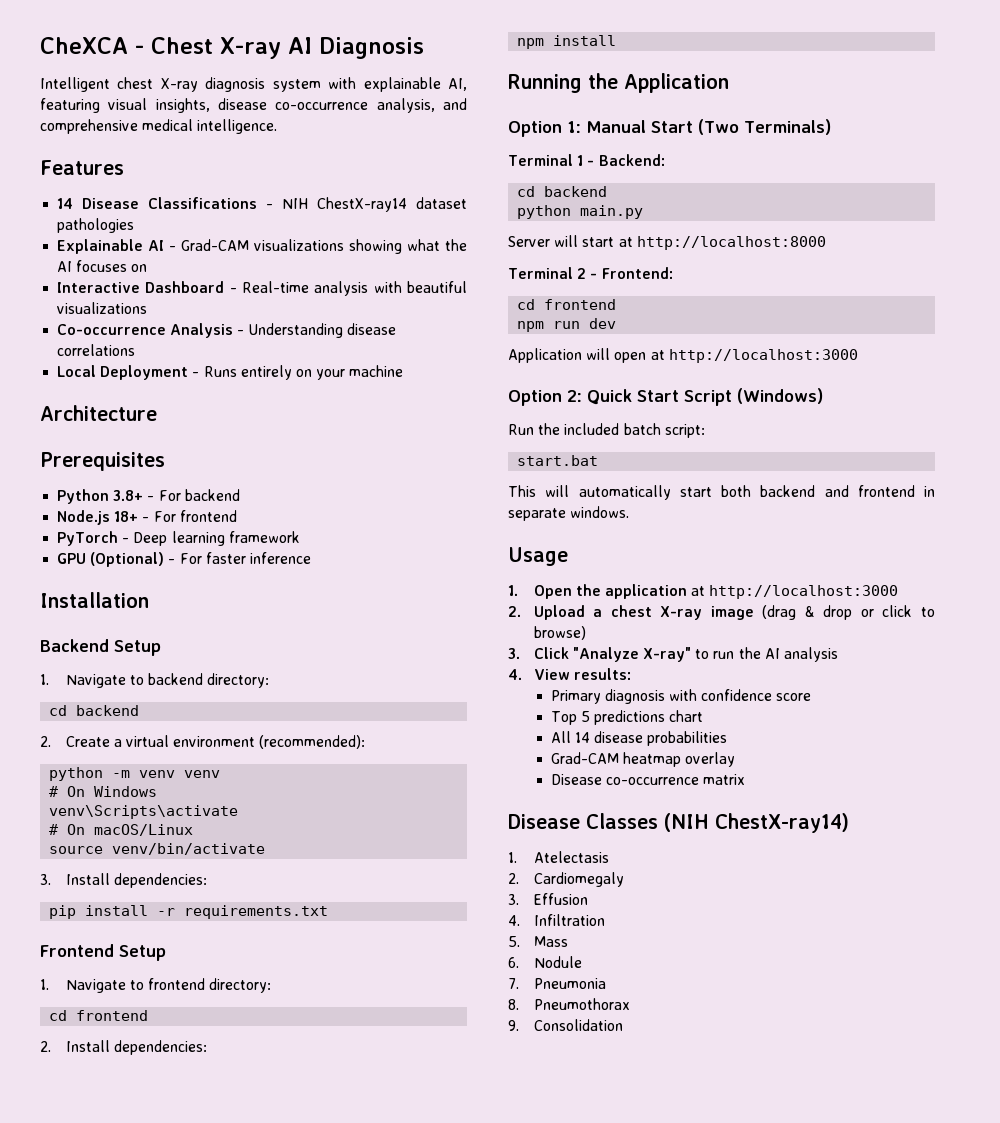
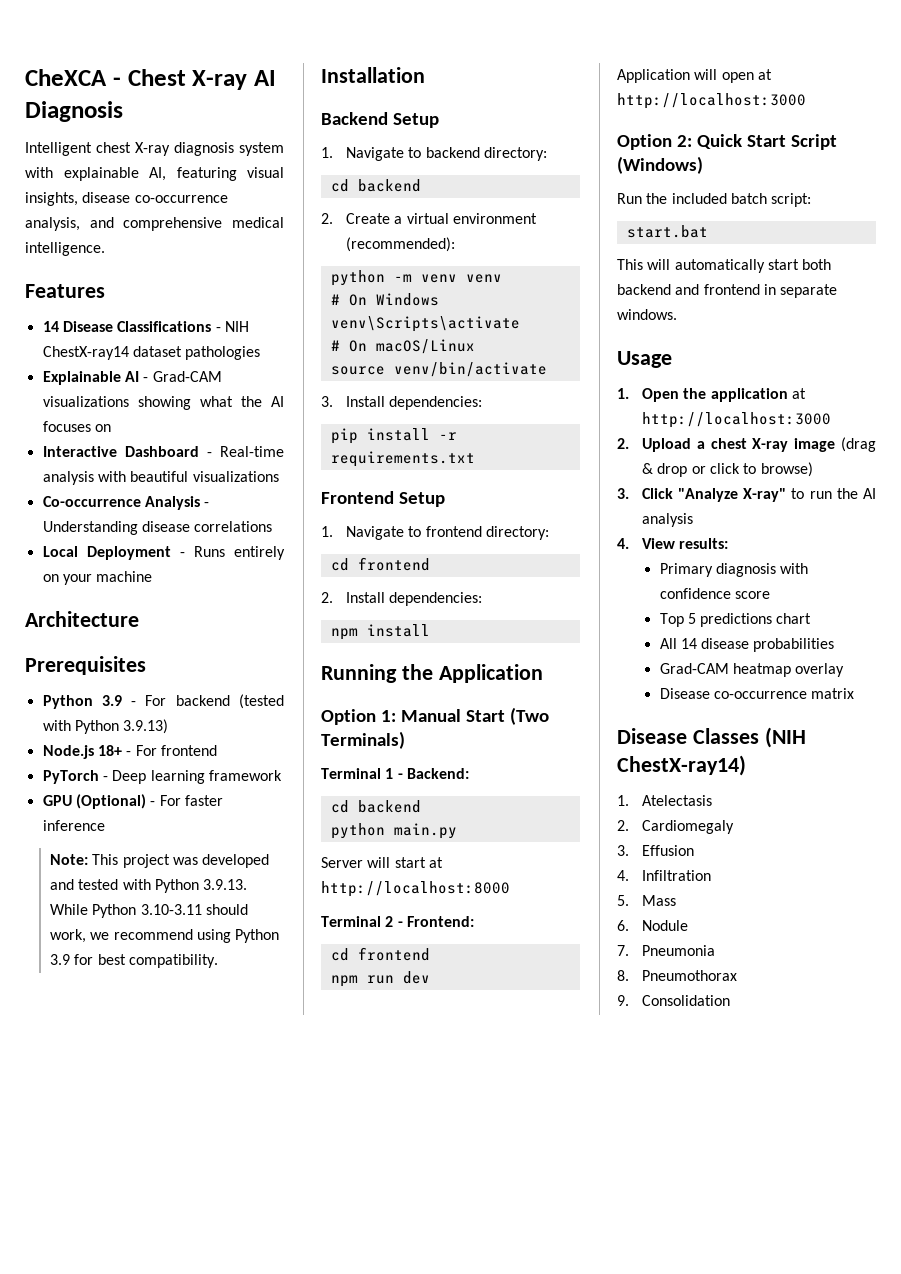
[113,490,144,501] 3.8+ -> [101,695,122,706] 3.9
(240, 495) none -> [239,694,284,709] [42,719,169,734] (tested with Python 3.9.13)
(311, 558) none -> [49,854,270,868] [49,879,248,893] [49,904,248,918] [49,929,280,943] [49,954,218,968] // Note: This project was developed and tested with Python 3.9.13. While Python 3.10-3.11 should work, we recommend using Python 3.9 for best compatibility.

